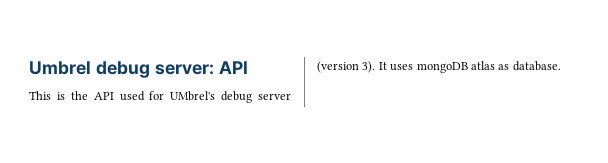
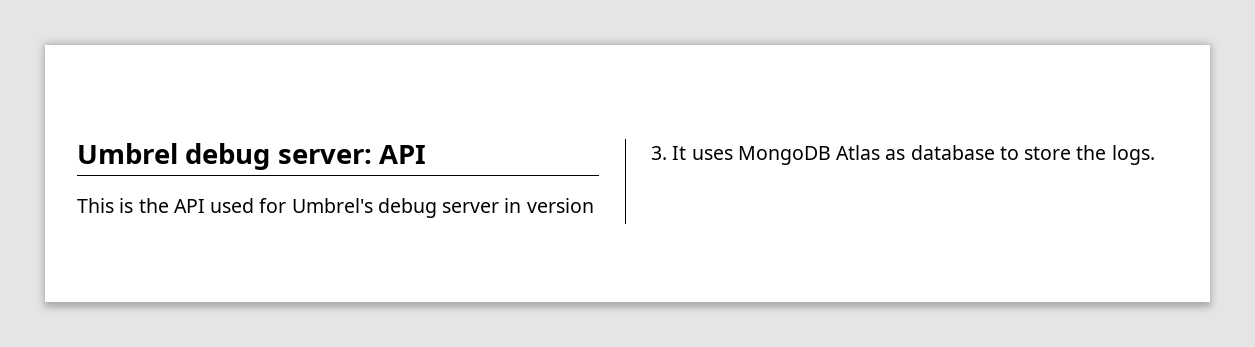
[170,91,216,101] UMbrel's -> [291,198,373,213] Umbrel's
[317,61,561,73] (version 3). It uses mongoDB atlas as database. -> [504,198,594,213] [651,145,1155,165] in version 3. It uses MongoDB Atlas as database to store the logs.

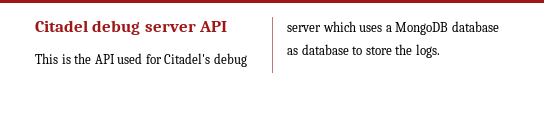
[77,143,372,170] Umbrel debug server: -> [35,20,196,35] Citadel debug server
[291,198,594,218] [651,145,881,165] Umbrel's debug server in version 3. It uses MongoDB Atlas -> [164,53,247,67] [287,21,499,35] Citadel's debug server which uses a MongoDB database

